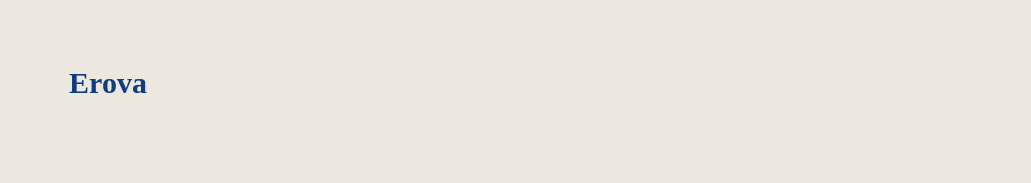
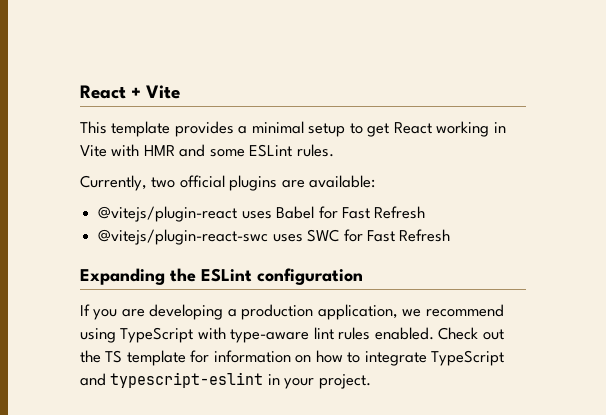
[69,74,147,93] Erova -> [80,85,181,99] [80,121,506,137] [80,144,334,157] [80,175,376,191] [98,206,426,222] [98,229,451,245] [80,268,363,285] [80,304,504,320] [80,327,504,343] [80,350,505,366] [80,372,371,389] React + Vite // This template provides a minimal setup to get React working in Vite with HMR and some ESLint rules. // Currently, two official plugins are available: // @vitejs/plugin-react uses Babel for Fast Refresh // @vitejs/plugin-react-swc uses SWC for Fast Refresh // Expanding the ESLint configuration // If you are developing a production application, we recommend using TypeScript with type-aware lint rules enabled. Check out the TS template for information on how to integrate TypeScript and typescript-eslint in your project.

